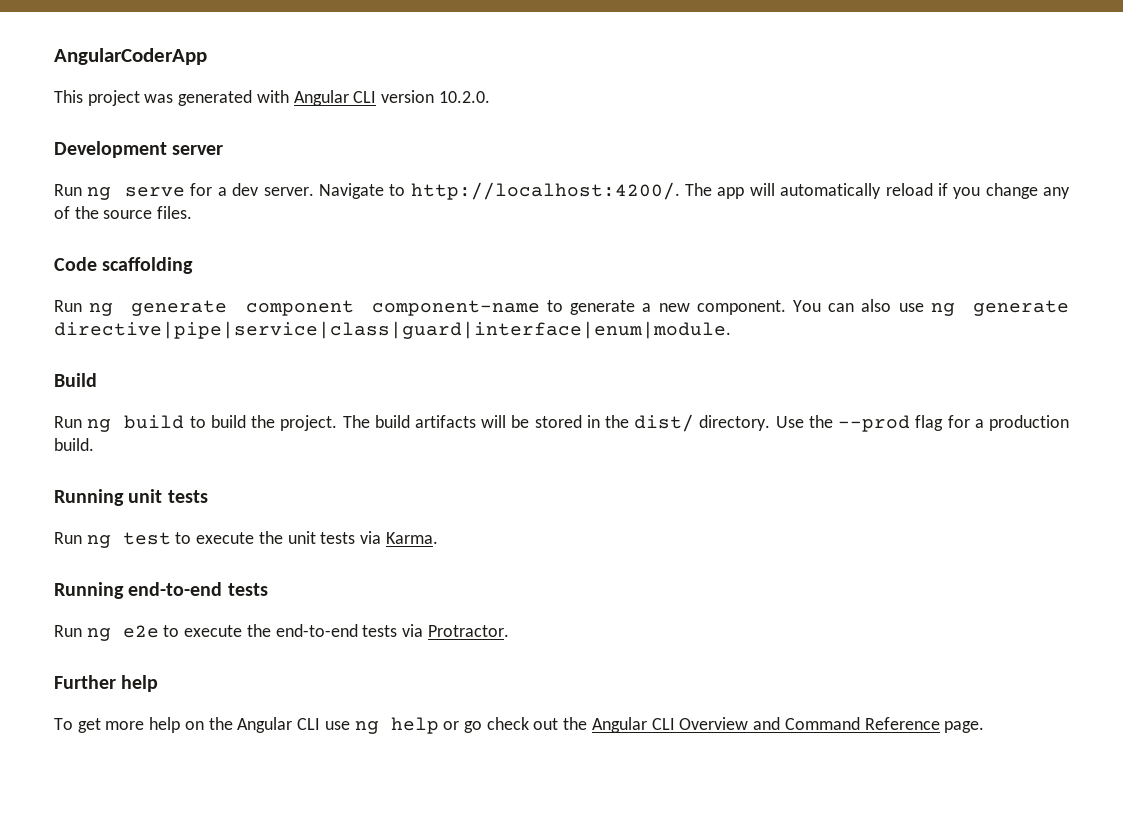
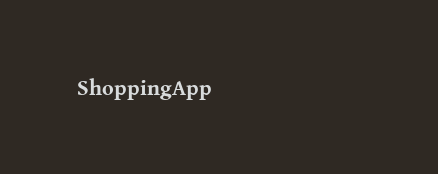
[54,48,207,65] [54,90,490,106] [54,141,224,158] [54,182,1071,200] [54,206,193,219] [54,257,194,274] [54,299,1069,316] [54,321,731,339] [54,373,97,387] [54,414,1070,432] [54,438,94,451] [54,489,208,506] [54,531,438,548] [54,582,268,599] [54,624,509,641] [54,675,159,692] [54,717,985,734] AngularCoderApp // This project was generated with Angular CLI version 10.2.0. // Development server // Run ng serve for a dev server. Navigate to http://localhost:4200/. The app will automatically reload if you change any of the source files. // Code scaffolding // Run ng generate component component-name to generate a new component. You can also use ng generate directive|pipe|service|class|guard|interface|enum|module. // Build // Run ng build to build the project. The build artifacts will be stored in the dist/ directory. Use the --prod flag for a production build. // Running unit tests // Run ng test to execute the unit tests via Karma. // Running end-to-end tests // Run ng e2e to execute the end-to-end tests via Protractor. // Further help // To get more help on the Angular CLI use ng help or go check out the Angular CLI Overview and Command Reference page. -> [77,78,212,100] ShoppingApp

